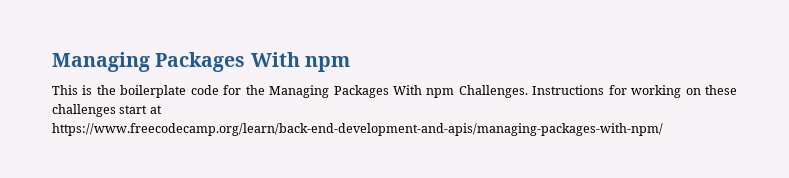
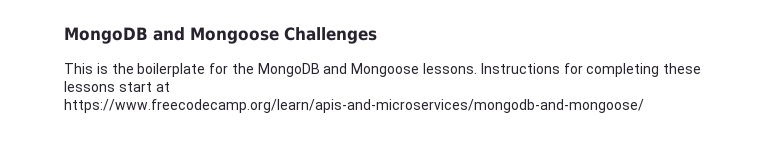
[52,52,350,72] Managing Packages With npm -> [64,27,377,44] MongoDB and Mongoose Challenges
[190,85,219,95] code -> (206, 70) none
[269,85,737,98] [52,104,116,117] Managing Packages With npm Challenges. Instructions for working on these challenges -> [257,63,702,77] [64,81,115,92] MongoDB and Mongoose lessons. Instructions for completing these lessons
[52,123,663,136] https://www.freecodecamp.org/learn/back-end-development-and-apis/managing-packages-with-npm/ -> [64,99,644,113] https://www.freecodecamp.org/learn/apis-and-microservices/mongodb-and-mongoose/

